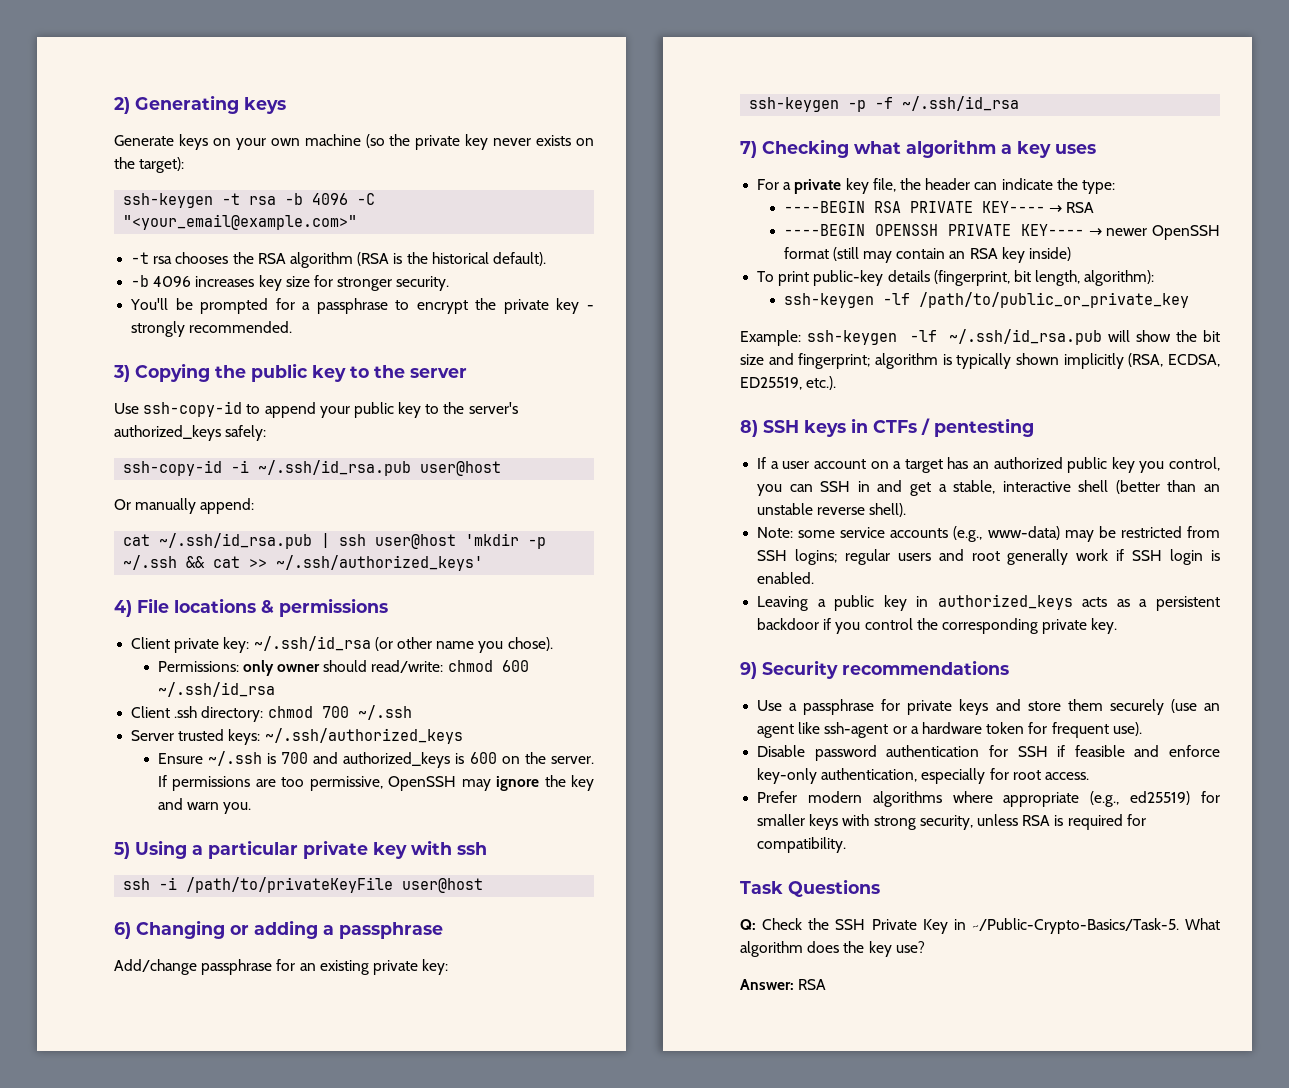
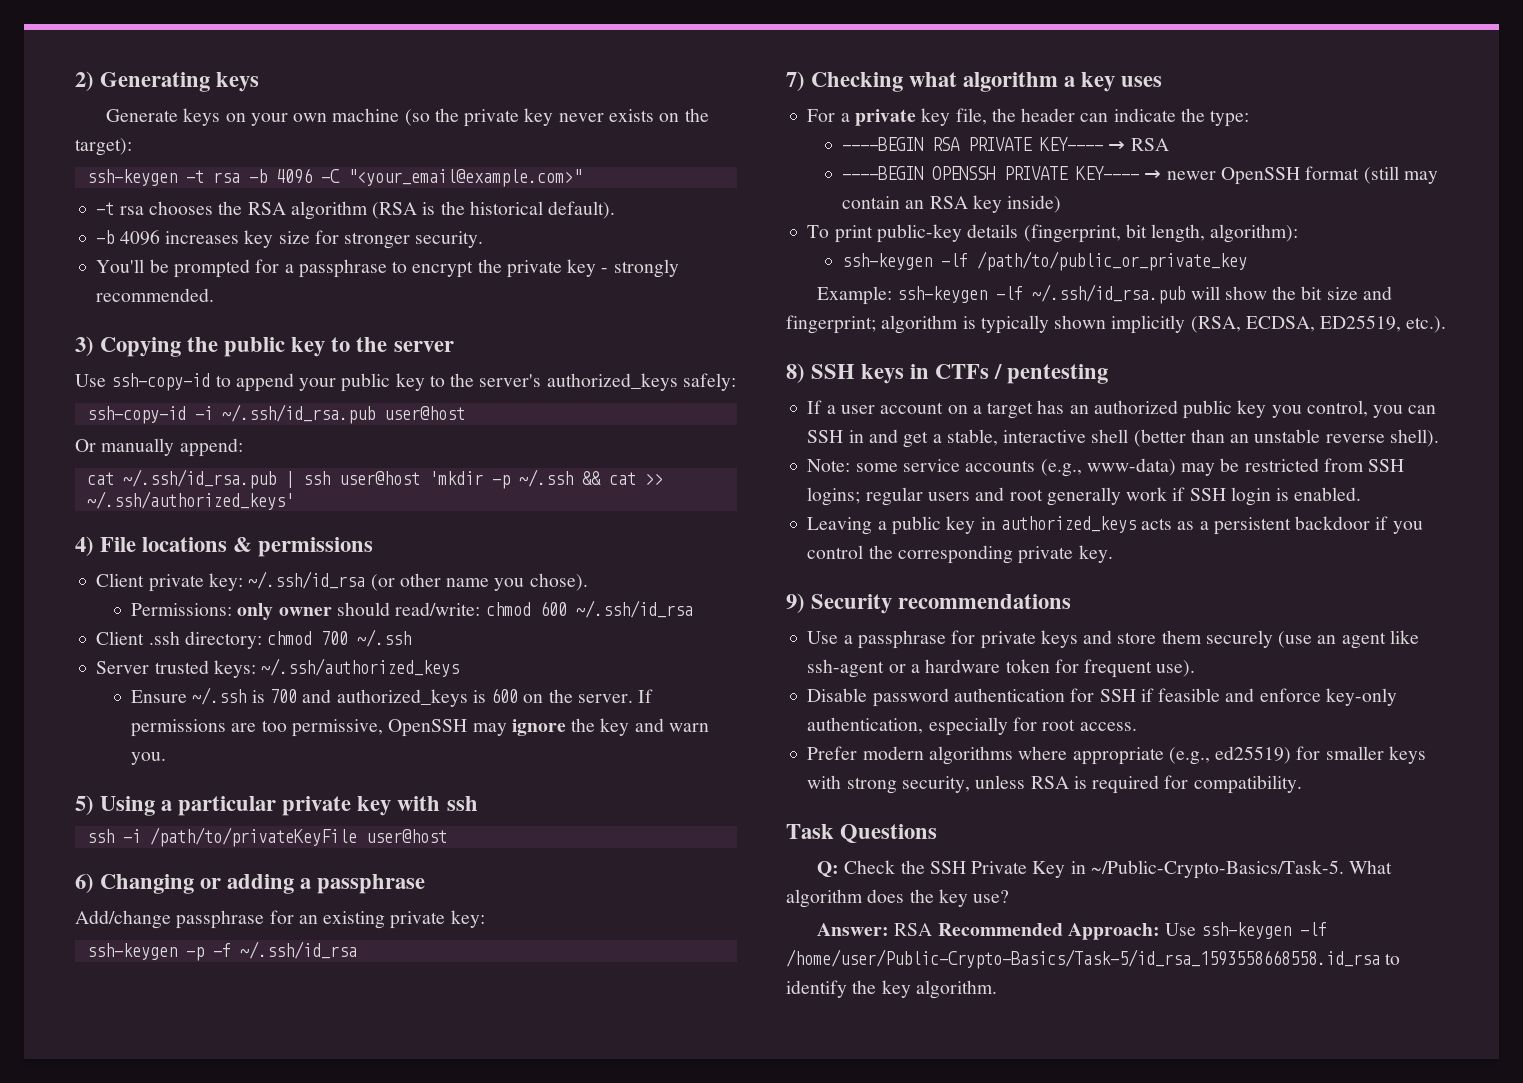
(827, 984) none -> [937,922,1328,940] [786,949,1401,969] [786,980,997,999] Recommended Approach: Use ssh-keygen -lf /home/user/Public-Crypto-Basics/Task-5/id_rsa_1593558668558.id_rsa to identify the key algorithm.

